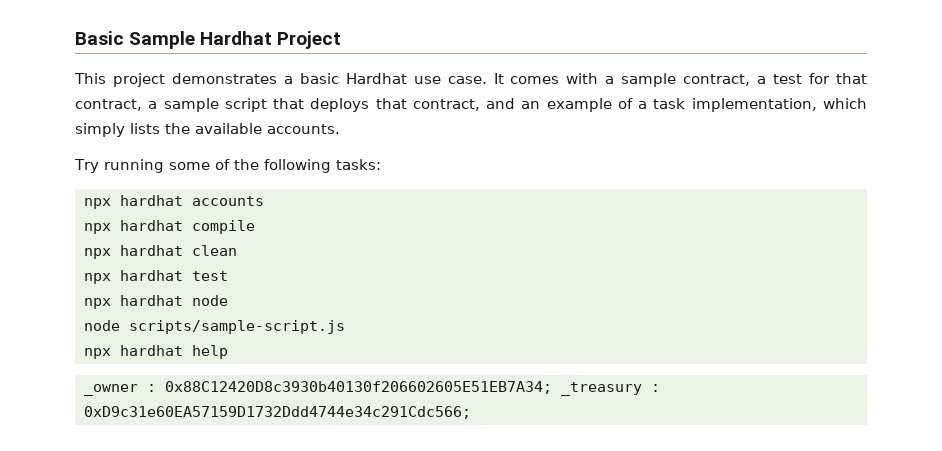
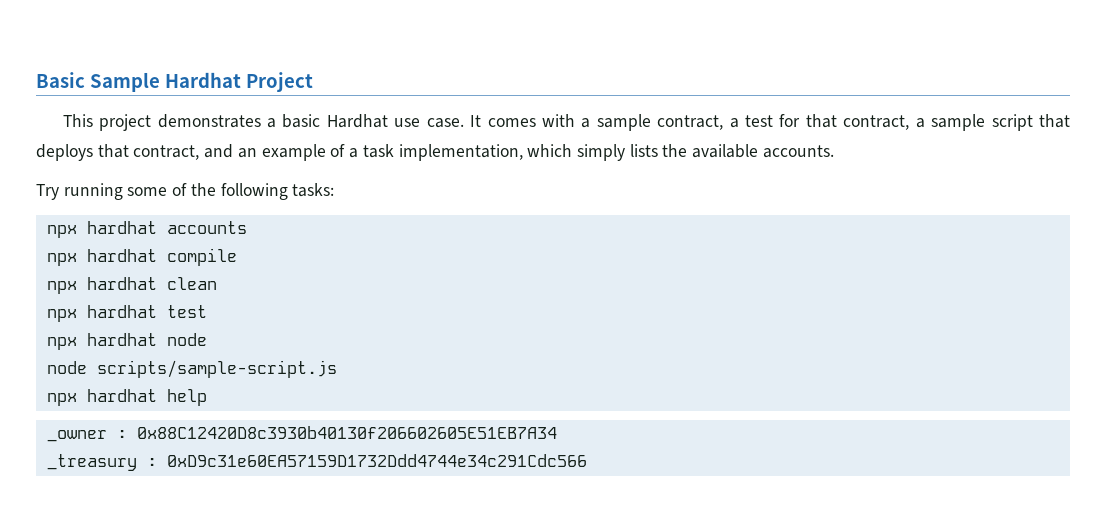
[164,381,552,394] 0x88C12420D8c3930b40130f206602605E51EB7A34; -> [136,426,557,439] 0x88C12420D8c3930b40130f206602605E51EB7A34 //
[83,406,471,419] 0xD9c31e60EA57159D1732Ddd4744e34c291Cdc566; -> [166,454,587,467] 0xD9c31e60EA57159D1732Ddd4744e34c291Cdc566

